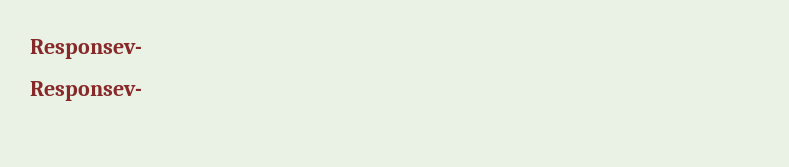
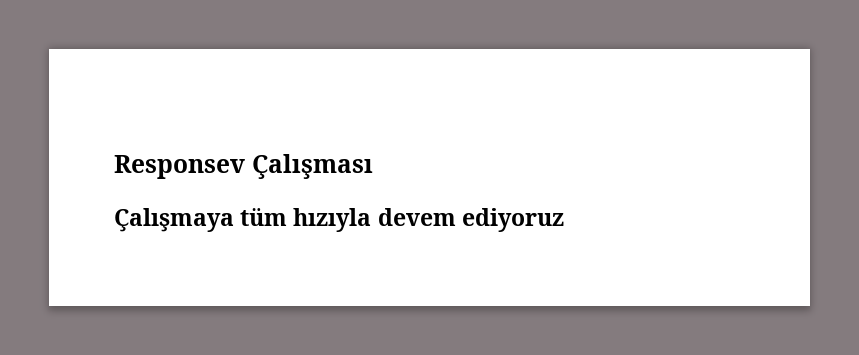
[30,39,142,59] [30,81,142,101] Responsev- // Responsev- -> [114,154,373,179] [114,208,564,232] Responsev Çalışması // Çalışmaya tüm hızıyla devem ediyoruz

